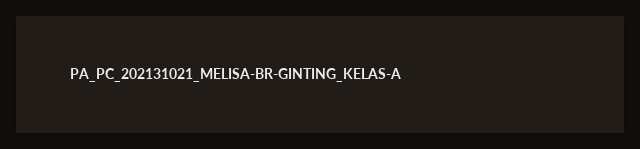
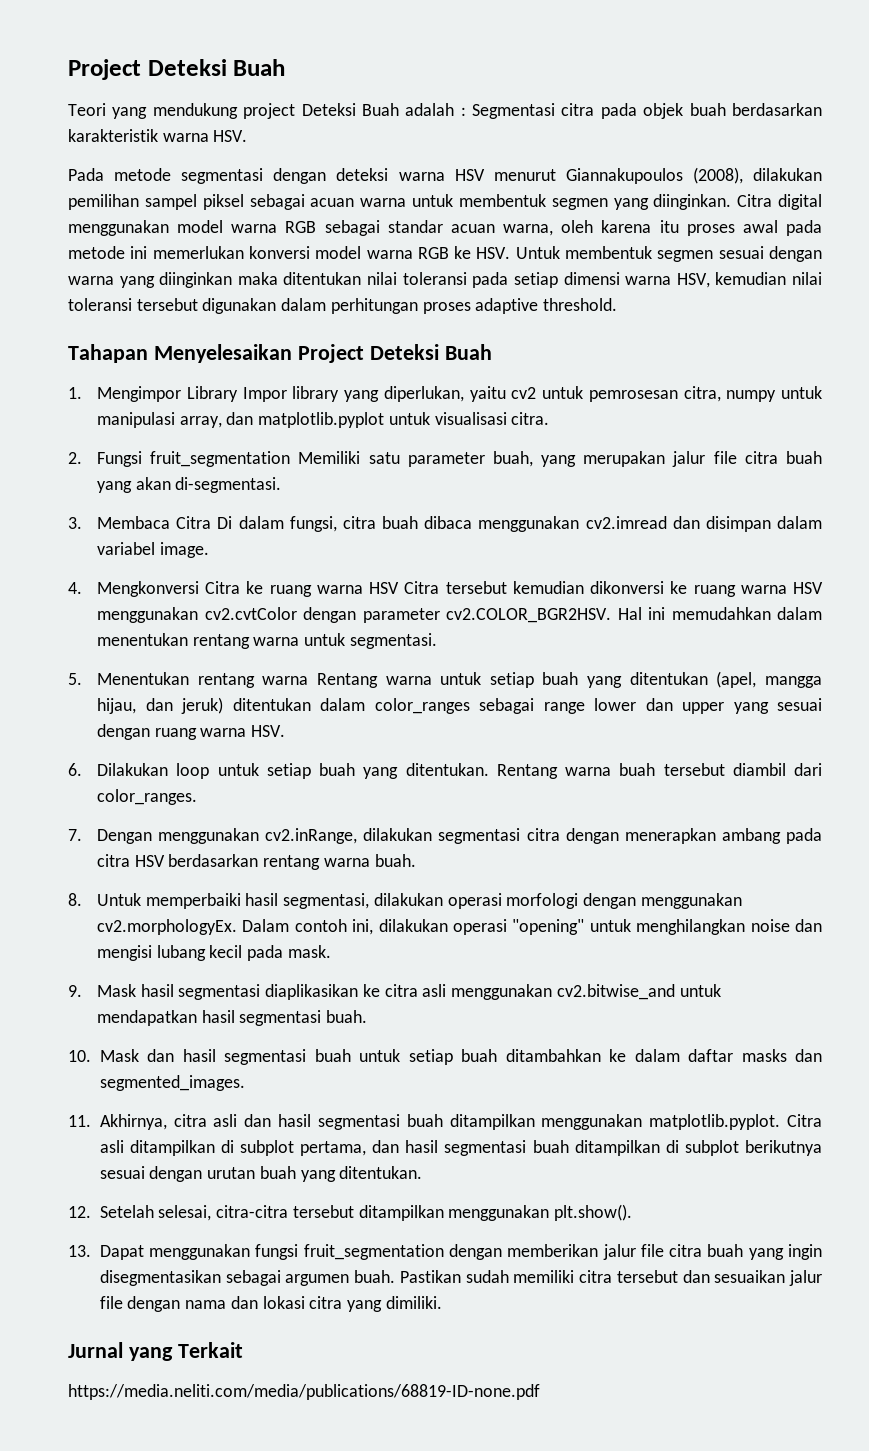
[70,68,401,82] PA_PC_202131021_MELISA-BR-GINTING_KELAS-A -> [68,59,286,80] [68,103,822,119] [68,129,248,142] [68,167,823,184] [68,194,823,210] [68,220,822,236] [68,246,822,262] [68,272,823,288] [68,298,618,314] [68,344,492,363] [68,386,822,402] [97,412,550,428] [68,451,823,467] [97,477,282,493] [68,516,822,532] [97,542,209,558] [68,581,823,597] [97,607,822,623] [97,633,437,649] [68,671,822,688] [97,697,822,714] [97,724,286,740] [68,763,822,779] [97,789,198,805] [68,828,822,844] [97,854,416,870] [68,893,742,909] [97,919,822,935] [97,945,331,961] [68,984,721,1000] [97,1010,368,1026] [68,1049,823,1065] [99,1075,245,1091] [68,1114,822,1130] [99,1140,823,1156] [99,1166,423,1182] [68,1204,633,1221] [68,1244,822,1260] [99,1270,822,1286] [99,1296,442,1312] [68,1342,243,1361] [68,1384,540,1400] Project Deteksi Buah // Teori yang mendukung project Deteksi Buah adalah : Segmentasi citra pada objek buah berdasarkan karakteristik warna HSV. // Pada metode segmentasi dengan deteksi warna HSV menurut Giannakupoulos (2008), dilakukan pemilihan sampel piksel sebagai acuan warna untuk membentuk segmen yang diinginkan. Citra digital menggunakan model warna RGB sebagai standar acuan warna, oleh karena itu proses awal pada metode ini memerlukan konversi model warna RGB ke HSV. Untuk membentuk segmen sesuai dengan warna yang diinginkan maka ditentukan nilai toleransi pada setiap dimensi warna HSV, kemudian nilai toleransi tersebut digunakan dalam perhitungan proses adaptive threshold. // Tahapan Menyelesaikan Project Deteksi Buah // 1. Mengimpor Library Impor library yang diperlukan, yaitu cv2 untuk pemrosesan citra, numpy untuk manipulasi array, dan matplotlib.pyplot untuk visualisasi citra. // 2. Fungsi fruit_segmentation Memiliki satu parameter buah, yang merupakan jalur file citra buah yang akan di-segmentasi. // 3. Membaca Citra Di dalam fungsi, citra buah dibaca menggunakan cv2.imread dan disimpan dalam variabel image. // 4. Mengkonversi Citra ke ruang warna HSV Citra tersebut kemudian dikonversi ke ruang warna HSV menggunakan cv2.cvtColor dengan parameter cv2.COLOR_BGR2HSV. Hal ini memudahkan dalam menentukan rentang warna untuk segmentasi. // 5. Menentukan rentang warna Rentang warna untuk setiap buah yang ditentukan (apel, mangga hijau, dan jeruk) ditentukan dalam color_ranges sebagai range lower dan upper yang sesuai dengan ruang warna HSV. // 6. Dilakukan loop untuk setiap buah yang ditentukan. Rentang warna buah tersebut diambil dari color_ranges. // 7. Dengan menggunakan cv2.inRange, dilakukan segmentasi citra dengan menerapkan ambang pada citra HSV berdasarkan rentang warna buah. // 8. Untuk memperbaiki hasil segmentasi, dilakukan operasi morfologi dengan menggunakan cv2.morphologyEx. Dalam contoh ini, dilakukan operasi "opening" untuk menghilangkan noise dan mengisi lubang kecil pada mask. // 9. Mask hasil segmentasi diaplikasikan ke citra asli menggunakan cv2.bitwise_and untuk mendapatkan hasil segmentasi buah. // 10. Mask dan hasil segmentasi buah untuk setiap buah ditambahkan ke dalam daftar masks dan segmented_images. // 11. Akhirnya, citra asli dan hasil segmentasi buah ditampilkan menggunakan matplotlib.pyplot. Citra asli ditampilkan di subplot pertama, dan hasil segmentasi buah ditampilkan di subplot berikutnya sesuai dengan urutan buah yang ditentukan. // 12. Setelah selesai, citra-citra tersebut ditampilkan menggunakan plt.show(). // 13. Dapat menggunakan fungsi fruit_segmentation dengan memberikan jalur file citra buah yang ingin disegmentasikan sebagai argumen buah. Pastikan sudah memiliki citra tersebut dan sesuaikan jalur file dengan nama dan lokasi citra yang dimiliki. // Jurnal yang Terkait // https://media.neliti.com/media/publications/68819-ID-none.pdf

